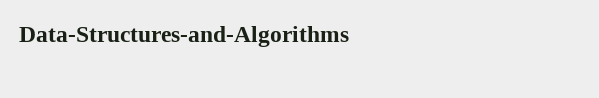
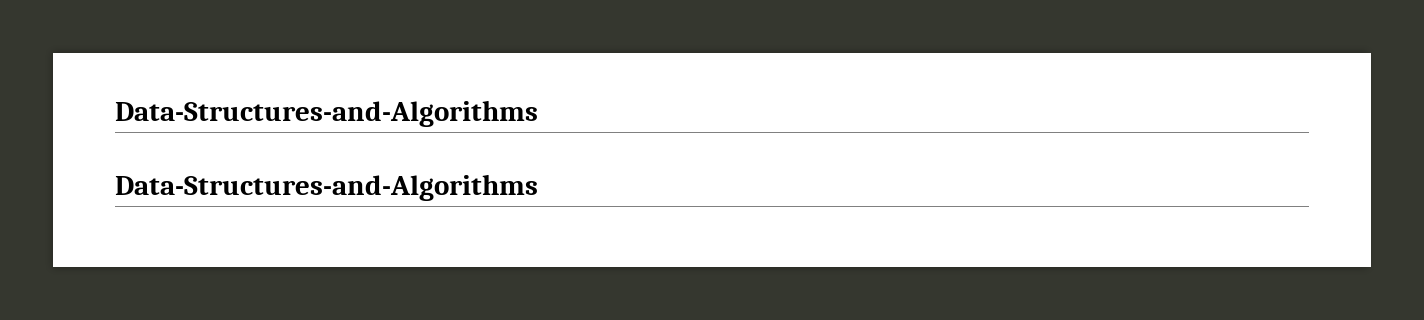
[19,26,349,47] Data-Structures-and-Algorithms -> [115,100,538,127] [115,174,538,201] Data-Structures-and-Algorithms // Data-Structures-and-Algorithms

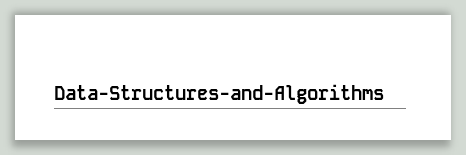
[115,100,538,127] [115,174,538,201] Data-Structures-and-Algorithms // Data-Structures-and-Algorithms -> [54,84,384,104] Data-Structures-and-Algorithms

